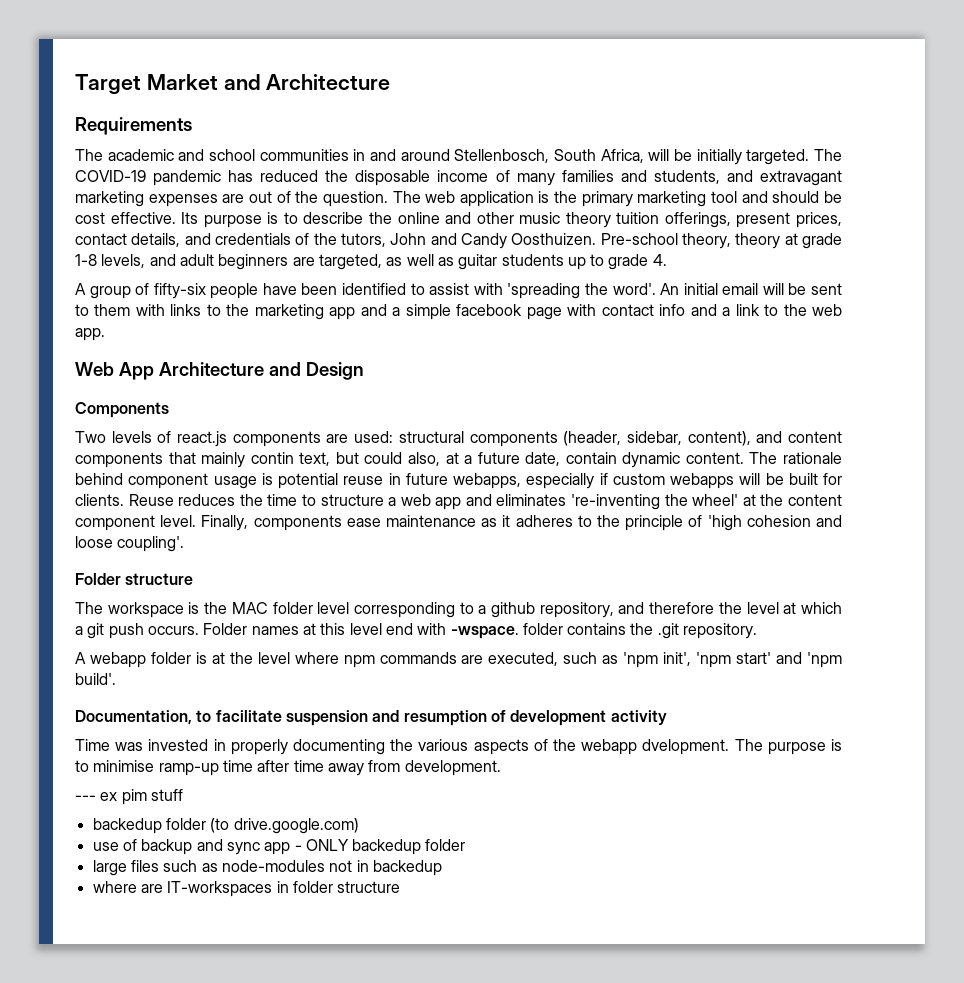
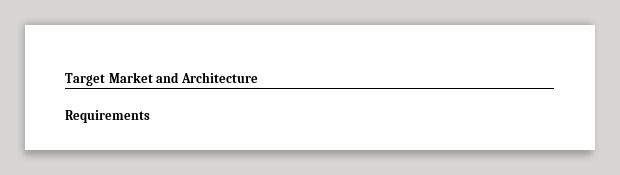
[75,149,842,165] [75,170,843,186] [75,191,842,207] [75,212,842,228] [75,233,843,249] [75,254,667,270] [75,283,842,299] [75,304,843,320] [75,328,105,341] [75,362,364,380] [75,402,169,418] [75,431,843,447] [75,452,842,468] [75,473,842,489] [75,494,843,510] [75,515,843,531] [75,536,185,552] [75,573,194,585] [75,602,843,618] [75,623,758,639] [75,652,842,668] [75,673,116,685] [75,710,667,726] [75,739,843,755] [75,760,501,776] [75,789,183,805] [92,818,359,834] [92,839,466,855] [92,860,442,876] [92,881,401,897] // The academic and school communities in and around Stellenbosch, South Africa, will be initially targeted. The COVID-19 pandemic has reduced the disposable income of many families and students, and extravagant marketing expenses are out of the question. The web application is the primary marketing tool and should be cost effective. Its purpose is to describe the online and other music theory tuition offerings, present prices, contact details, and credentials of the tutors, John and Candy Oosthuizen. Pre-school theory, theory at grade 1-8 levels, and adult beginners are targeted, as well as guitar students up to grade 4. // A group of fifty-six people have been identified to assist with 'spreading the word'. An initial email will be sent to them with links to the marketing app and a simple facebook page with contact info and a link to the web app. // Web App Architecture and Design // Components // Two levels of react.js components are used: structural components (header, sidebar, content), and content components that mainly contin text, but could also, at a future date, contain dynamic content. The rationale behind component usage is potential reuse in future webapps, especially if custom webapps will be built for clients. Reuse reduces the time to structure a web app and eliminates 're-inventing the wheel' at the content component level. Finally, components ease maintenance as it adheres to the principle of 'high cohesion and loose coupling'. // Folder structure // The workspace is the MAC folder level corresponding to a github repository, and therefore the level at which a git push occurs. Folder names at this level end with -wspace. folder contains the .git repository. // A webapp folder is at the level where npm commands are executed, such as 'npm init', 'npm start' and 'npm build'. // Documentation, to facilitate suspension and resumption of development activity // Time was invested in properly documenting the various aspects of the webapp dvelopment. The purpose is to minimise ramp-up time after time away from development. // --- ex pim stuff // backedup folder (to drive.google.com) // use of backup and sync app - ONLY backedup folder // large files such as node-modules not in backedup // where are IT-workspaces in folder structure -> (150, 116) none

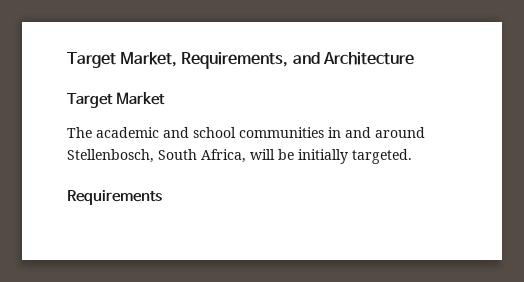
[65,72,153,86] Target Market -> [67,52,289,69] Target Market, Requirements,
(258, 77) none -> [67,92,165,108] [67,127,425,138] [67,149,412,164] // Target Market // The academic and school communities in and around Stellenbosch, South Africa, will be initially targeted.

